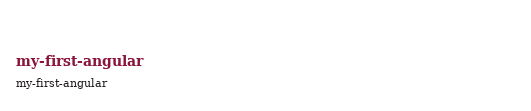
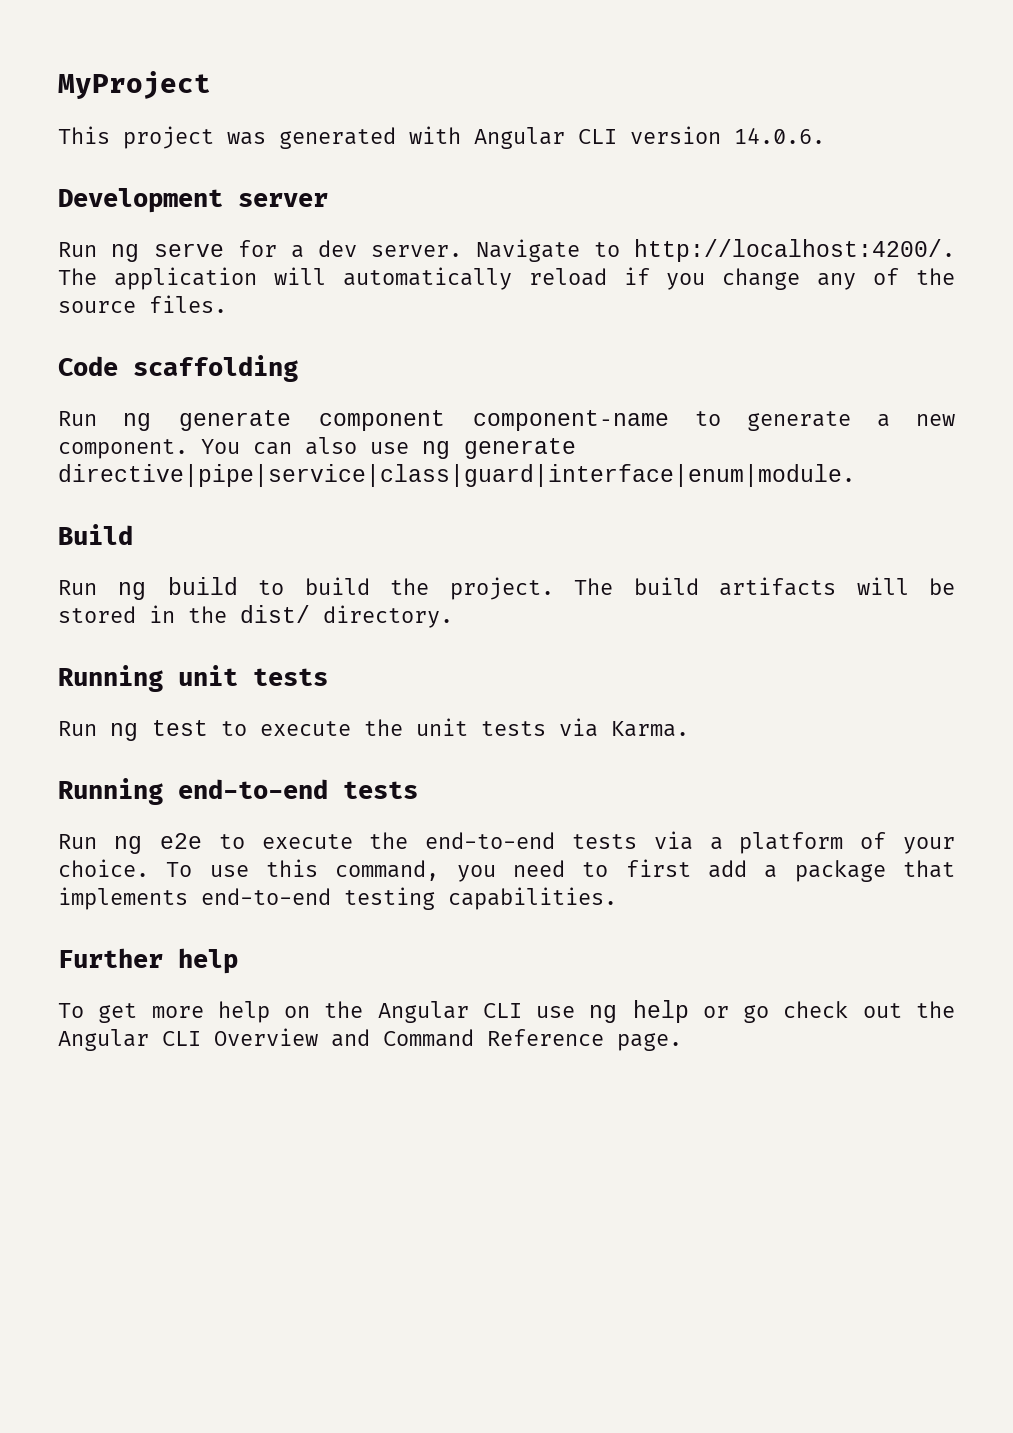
[16,55,144,69] [16,78,108,89] my-first-angular // my-first-angular -> [58,71,211,99] [58,126,825,149] [58,188,328,213] [58,239,955,262] [58,267,955,290] [58,295,227,313] [58,355,298,382] [58,410,955,431] [58,437,576,459] [58,464,855,487] [58,524,133,545] [58,577,955,600] [58,605,453,628] [58,665,328,692] [58,718,689,741] [58,778,418,805] [58,831,956,854] [58,859,956,882] [58,887,617,910] [58,948,238,974] [58,1000,955,1023] [58,1028,682,1051] MyProject // This project was generated with Angular CLI version 14.0.6. // Development server // Run ng serve for a dev server. Navigate to http://localhost:4200/. The application will automatically reload if you change any of the source files. // Code scaffolding // Run ng generate component component-name to generate a new component. You can also use ng generate directive|pipe|service|class|guard|interface|enum|module. // Build // Run ng build to build the project. The build artifacts will be stored in the dist/ directory. // Running unit tests // Run ng test to execute the unit tests via Karma. // Running end-to-end tests // Run ng e2e to execute the end-to-end tests via a platform of your choice. To use this command, you need to first add a package that implements end-to-end testing capabilities. // Further help // To get more help on the Angular CLI use ng help or go check out the Angular CLI Overview and Command Reference page.

